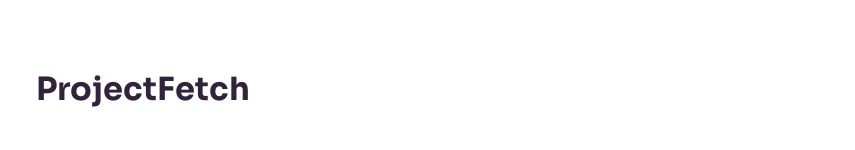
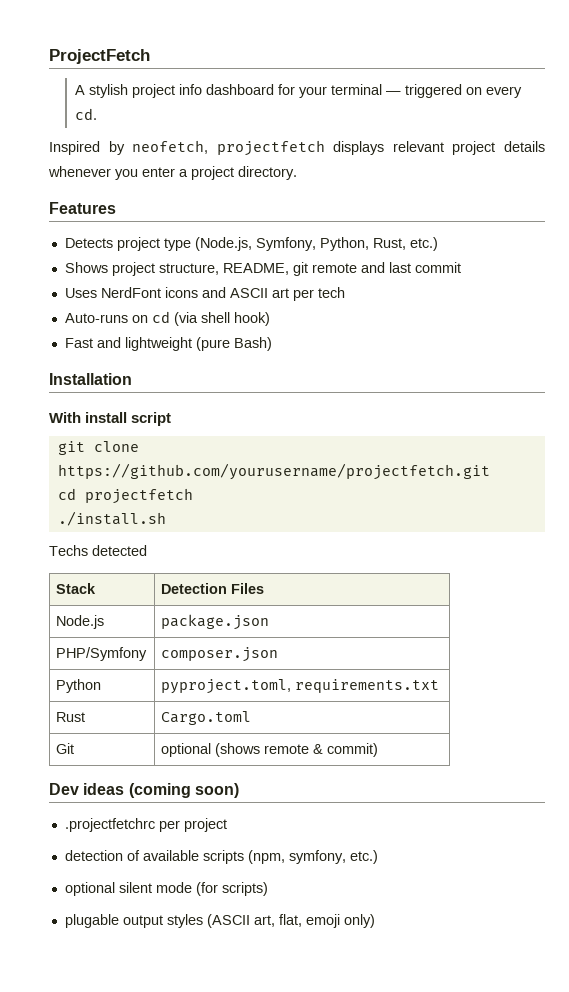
(250, 91) none -> [75,84,523,98] [75,108,98,120] [49,140,545,156] [48,166,297,180] [49,202,116,214] [64,237,438,251] [64,262,461,276] [64,287,345,301] [64,311,270,326] [64,337,272,351] [49,373,132,385] [49,412,172,426] [57,441,139,455] [57,463,490,480] [57,488,193,504] [57,511,166,526] [49,545,147,556] [56,583,97,594] [161,583,265,594] [56,615,105,629] [161,614,270,630] [56,647,148,661] [161,647,279,662] [56,679,102,693] [161,679,440,694] [56,712,86,722] [161,711,252,725] [56,743,75,754] [161,743,379,757] [49,783,239,798] [64,818,227,832] [64,850,378,864] [64,882,268,896] [64,914,375,928] // A stylish project info dashboard for your terminal — triggered on every cd. // Inspired by neofetch, projectfetch displays relevant project details whenever you enter a project directory. // Features // Detects project type (Node.js, Symfony, Python, Rust, etc.) // Shows project structure, README, git remote and last commit // Uses NerdFont icons and ASCII art per tech // Auto-runs on cd (via shell hook) // Fast and lightweight (pure Bash) // Installation // With install script // git clone https://github.com/yourusername/projectfetch.git // cd projectfetch // ./install.sh // Techs detected // Stack | Detection Files // Node.js | package.json // PHP/Symfony | composer.json // Python | pyproject.toml, requirements.txt // Rust | Cargo.toml // Git | optional (shows remote & commit) // Dev ideas (coming soon) // .projectfetchrc per project // detection of available scripts (npm, symfony, etc.) // optional silent mode (for scripts) // plugable output styles (ASCII art, flat, emoji only)

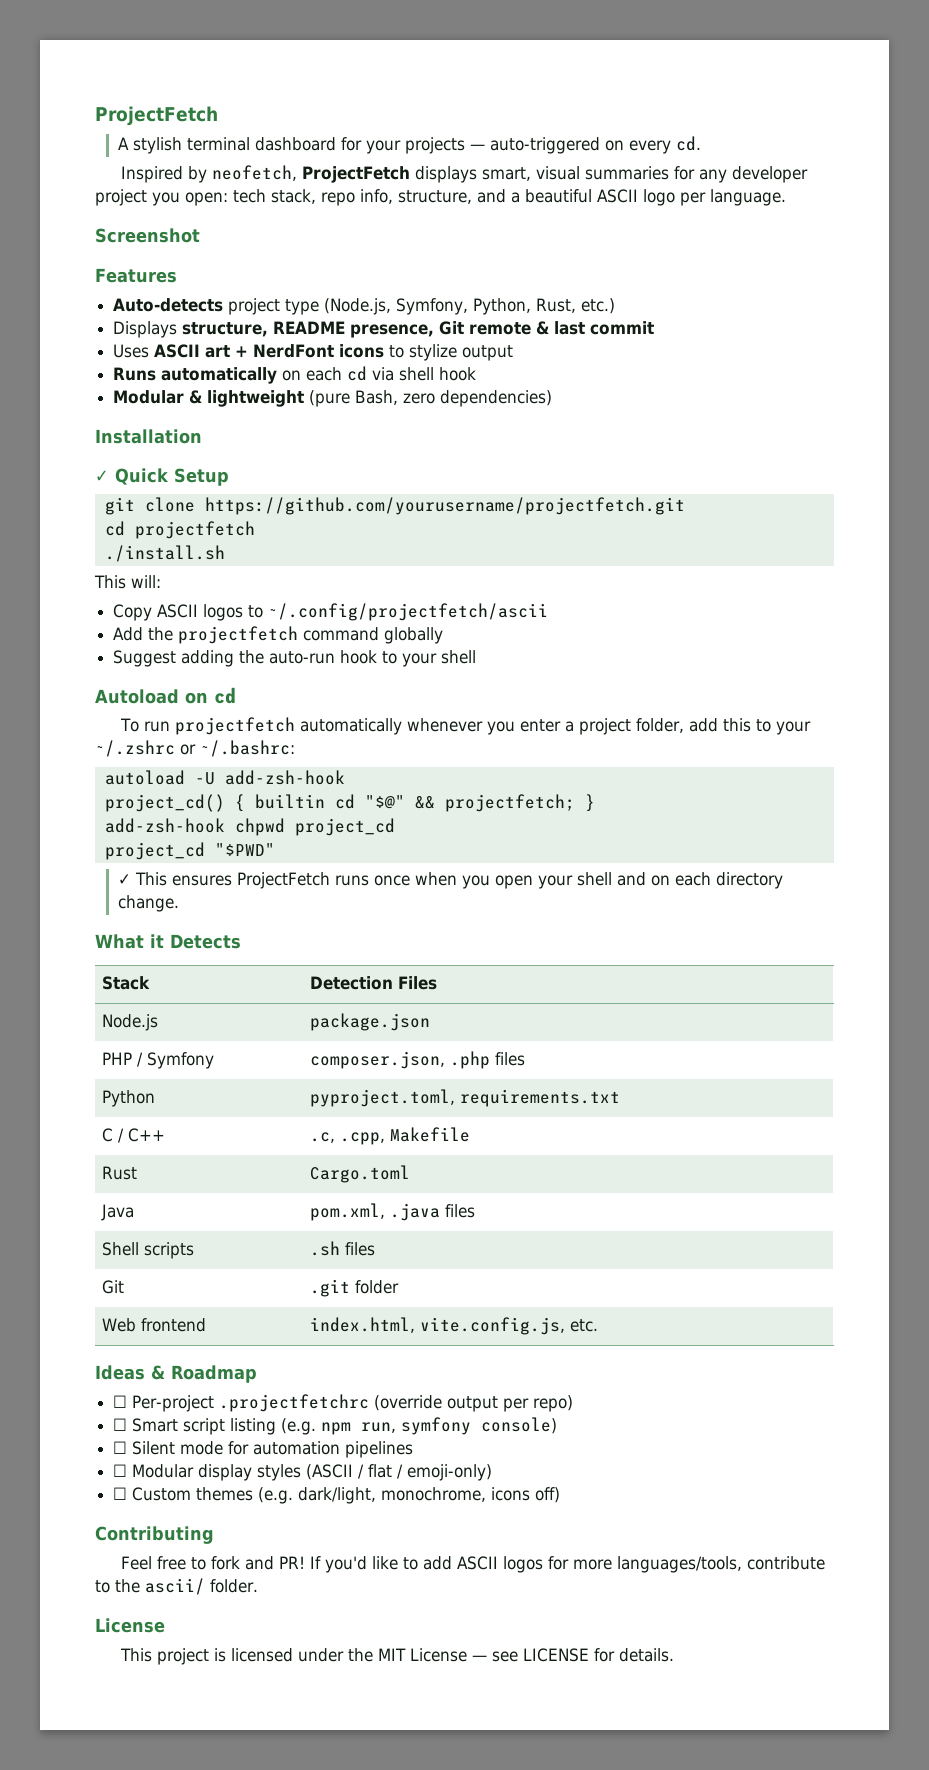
[132,84,203,98] project info -> [186,137,250,151] terminal
[331,84,463,98] terminal — triggered -> [404,137,600,154] projects — auto-triggered
[216,140,545,156] [48,166,297,180] projectfetch displays relevant project details whenever you enter a project directory. -> [301,166,808,183] [95,189,786,206] [95,228,200,243] ProjectFetch displays smart, visual summaries for any developer project you open: tech stack, repo info, structure, and a beautiful ASCII logo per language. // Screenshot
[64,238,113,248] Detects -> [113,298,224,312] Auto-detects
[64,262,461,276] [64,287,345,301] [64,311,270,326] [64,337,272,351] [49,373,132,385] [49,412,172,426] Shows project structure, README, git remote and last commit // Uses NerdFont icons and ASCII art per tech // Auto-runs on cd (via shell hook) // Fast and lightweight (pure Bash) // Installation // With install script -> [113,321,655,338] [113,344,514,361] [113,366,477,384] [113,390,553,407] [95,429,202,444] [95,468,229,486] Displays structure, README presence, Git remote & last commit // Uses ASCII art + NerdFont icons to stylize output // Runs automatically on each cd via shell hook // Modular & lightweight (pure Bash, zero dependencies) // Installation // ✓ Quick Setup
[49,545,147,556] Techs detected -> [94,575,161,589] [113,603,549,621] [113,626,444,644] [113,650,477,667] [95,687,236,704] [119,717,811,735] [95,740,295,757] [104,770,345,785] [104,794,595,812] [104,818,395,836] [104,842,275,860] [117,872,783,889] [117,895,179,912] [95,934,241,949] This will: // Copy ASCII logos to ~/.config/projectfetch/ascii // Add the projectfetch command globally // Suggest adding the auto-run hook to your shell // Autoload on cd // To run projectfetch automatically whenever you enter a project folder, add this to your ~/.zshrc or ~/.bashrc: // autoload -U add-zsh-hook // project_cd() { builtin cd "$@" && projectfetch; } // add-zsh-hook chpwd project_cd // project_cd "$PWD" // ✓ This ensures ProjectFetch runs once when you open your shell and on each directory change. // What it Detects
[56,647,148,661] [161,647,279,662] [56,679,102,693] [161,679,440,694] [56,712,86,722] [161,711,252,725] [56,743,75,754] [161,743,379,757] [49,783,239,798] [64,818,227,832] [64,850,378,864] [64,882,268,896] [64,914,375,928] PHP/Symfony | composer.json // Python | pyproject.toml, requirements.txt // Rust | Cargo.toml // Git | optional (shows remote & commit) // Dev ideas (coming soon) // .projectfetchrc per project // detection of available scripts (npm, symfony, etc.) // optional silent mode (for scripts) // plugable output styles (ASCII art, flat, emoji only) -> [102,1052,215,1069] [310,1051,526,1069] [102,1090,156,1107] [310,1089,621,1107] [102,1128,166,1143] [310,1127,471,1145] [102,1166,138,1180] [310,1165,411,1183] [101,1204,135,1221] [310,1203,476,1221] [102,1242,195,1259] [310,1241,376,1256] [102,1280,125,1294] [310,1279,400,1297] [102,1318,207,1332] [310,1317,599,1335] [95,1365,257,1383] [113,1394,574,1412] [113,1417,558,1435] [113,1441,414,1458] [113,1464,493,1481] [113,1487,561,1504] [95,1526,214,1544] [120,1556,825,1573] [95,1578,258,1595] [95,1618,165,1633] [119,1648,674,1665] PHP / Symfony | composer.json, .php files // Python | pyproject.toml, requirements.txt // C / C++ | .c, .cpp, Makefile // Rust | Cargo.toml // Java | pom.xml, .java files // Shell scripts | .sh files // Git | .git folder // Web frontend | index.html, vite.config.js, etc. // Ideas & Roadmap // ☐ Per-project .projectfetchrc (override output per repo) // ☐ Smart script listing (e.g. npm run, symfony console) // ☐ Silent mode for automation pipelines // ☐ Modular display styles (ASCII / flat / emoji-only) // ☐ Custom themes (e.g. dark/light, monochrome, icons off) // Contributing // Feel free to fork and PR! If you'd like to add ASCII logos for more languages/tools, contribute to the ascii/ folder. // License // This project is licensed under the MIT License — see LICENSE for details.

